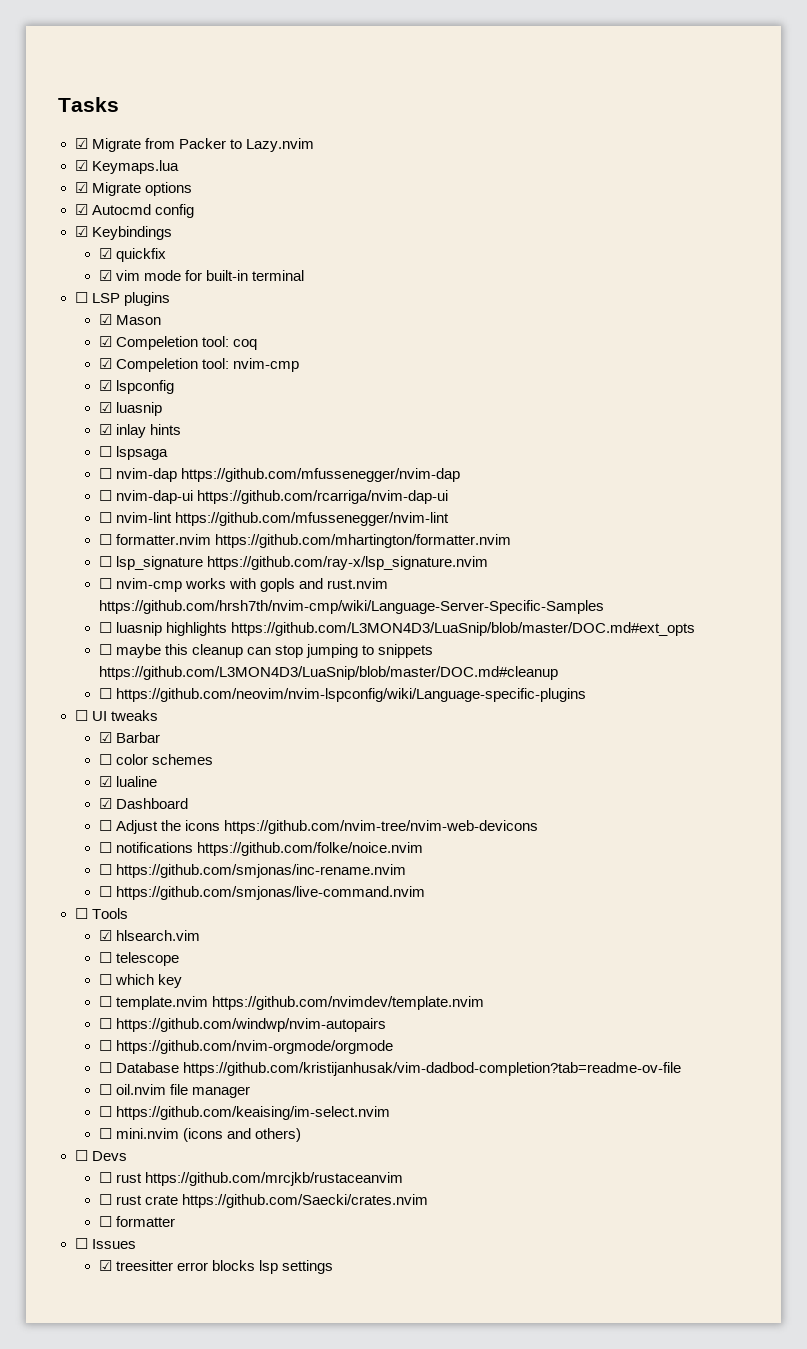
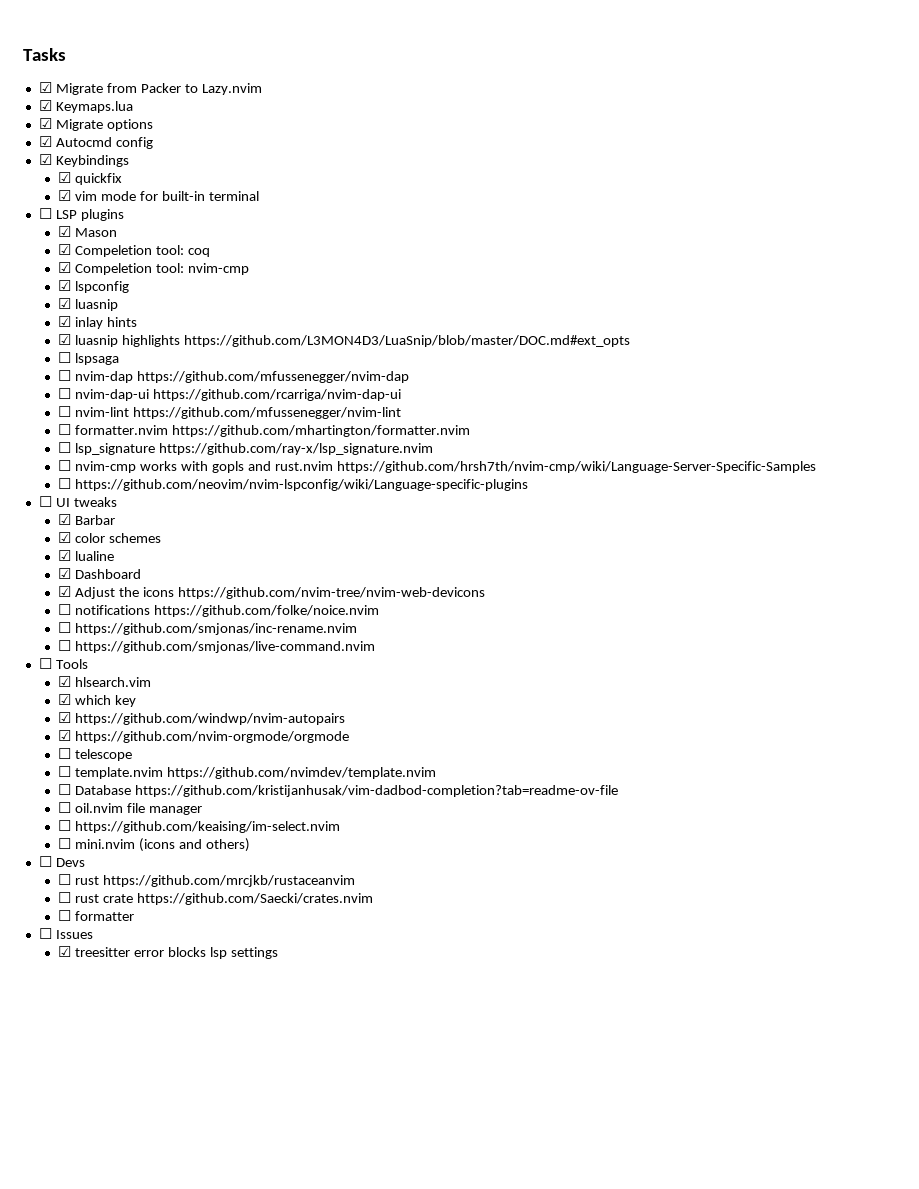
(181, 429) none -> [58,334,631,347] // ☑ luasnip highlights https://github.com/L3MON4D3/LuaSnip/blob/master/DOC.md#ext_opts
[98,622,695,636] [98,644,433,658] [98,666,558,680] // ☐ luasnip highlights https://github.com/L3MON4D3/LuaSnip/blob/master/DOC.md#ext_opts // ☐ maybe this cleanup can stop jumping to snippets https://github.com/L3MON4D3/LuaSnip/blob/master/DOC.md#cleanup -> (816, 467) none
[98,754,112,765] ☐ -> [58,532,72,543] ☑
[98,820,112,831] ☐ -> [58,586,72,597] ☑
(200, 935) none -> [58,694,137,707] [58,712,346,725] [58,730,350,743] // ☑ which key // ☑ https://github.com/windwp/nvim-autopairs // ☑ https://github.com/nvim-orgmode/orgmode
[98,974,182,988] // ☐ which key -> (133, 755) none
[98,1018,386,1032] [98,1040,393,1054] // ☐ https://github.com/windwp/nvim-autopairs // ☐ https://github.com/nvim-orgmode/orgmode -> (437, 773) none

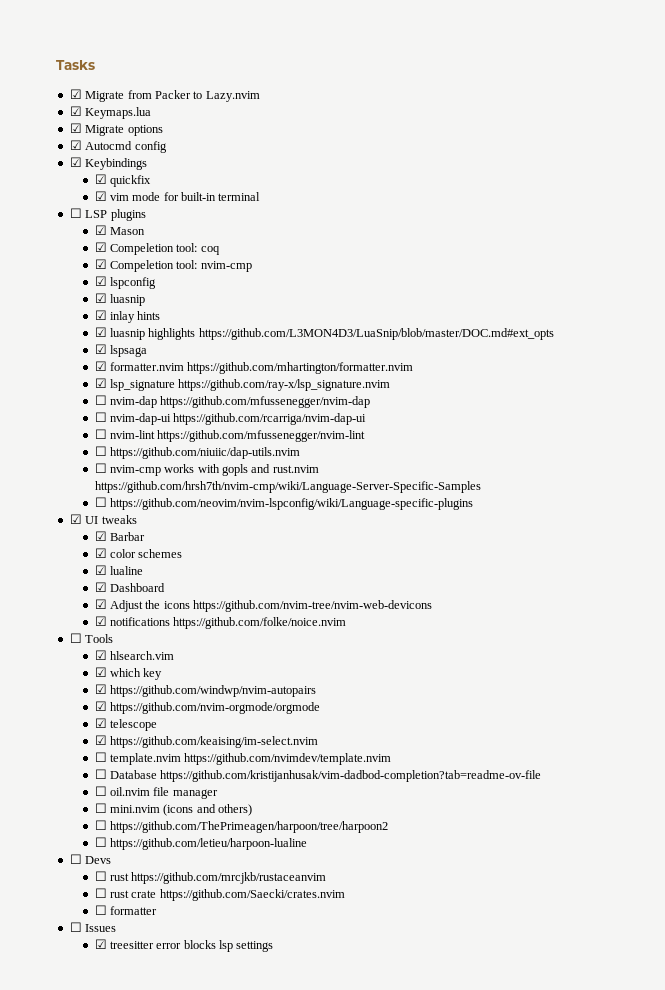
[58,352,72,363] ☐ -> [94,344,107,354] ☑
(120, 359) none -> [94,361,414,374] [94,378,391,391] // ☑ formatter.nvim https://github.com/mhartington/formatter.nvim // ☑ lsp_signature https://github.com/ray-x/lsp_signature.nvim
[75,425,471,437] [58,442,434,455] formatter.nvim https://github.com/mhartington/formatter.nvim // ☐ lsp_signature https://github.com/ray-x/lsp_signature.nvim -> [109,447,300,459] https://github.com/niuiic/dap-utils.nvim
[38,496,52,507] ☐ -> [69,514,82,524] ☑
[58,604,72,615] ☐ -> [94,616,107,626] ☑
[58,622,358,635] [58,640,376,653] // ☐ https://github.com/smjonas/inc-rename.nvim // ☐ https://github.com/smjonas/live-command.nvim -> (347, 623) none
[58,748,72,759] ☐ -> [94,718,107,728] ☑
(133, 755) none -> [94,735,318,748] // ☑ https://github.com/keaising/im-select.nvim
[58,820,341,833] // ☐ https://github.com/keaising/im-select.nvim -> (218, 794) none
(251, 845) none -> [94,820,388,833] [94,837,307,850] // ☐ https://github.com/ThePrimeagen/harpoon/tree/harpoon2 // ☐ https://github.com/letieu/harpoon-lualine

